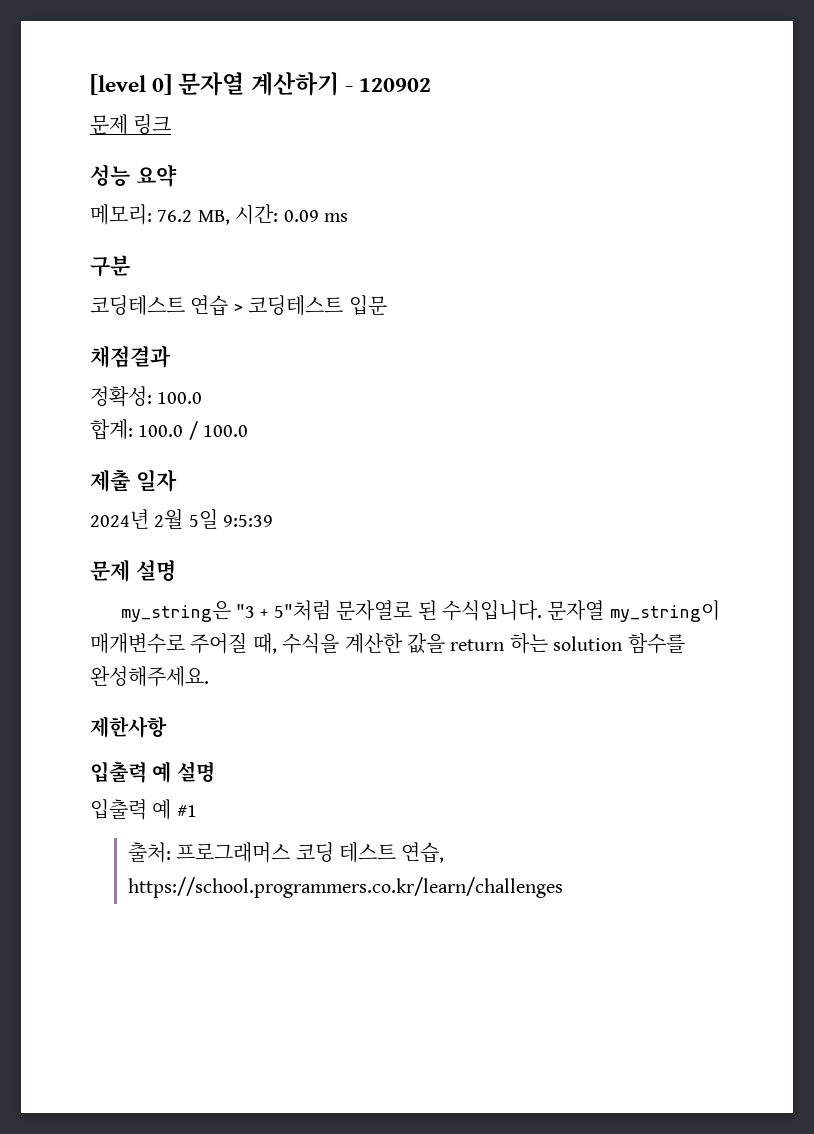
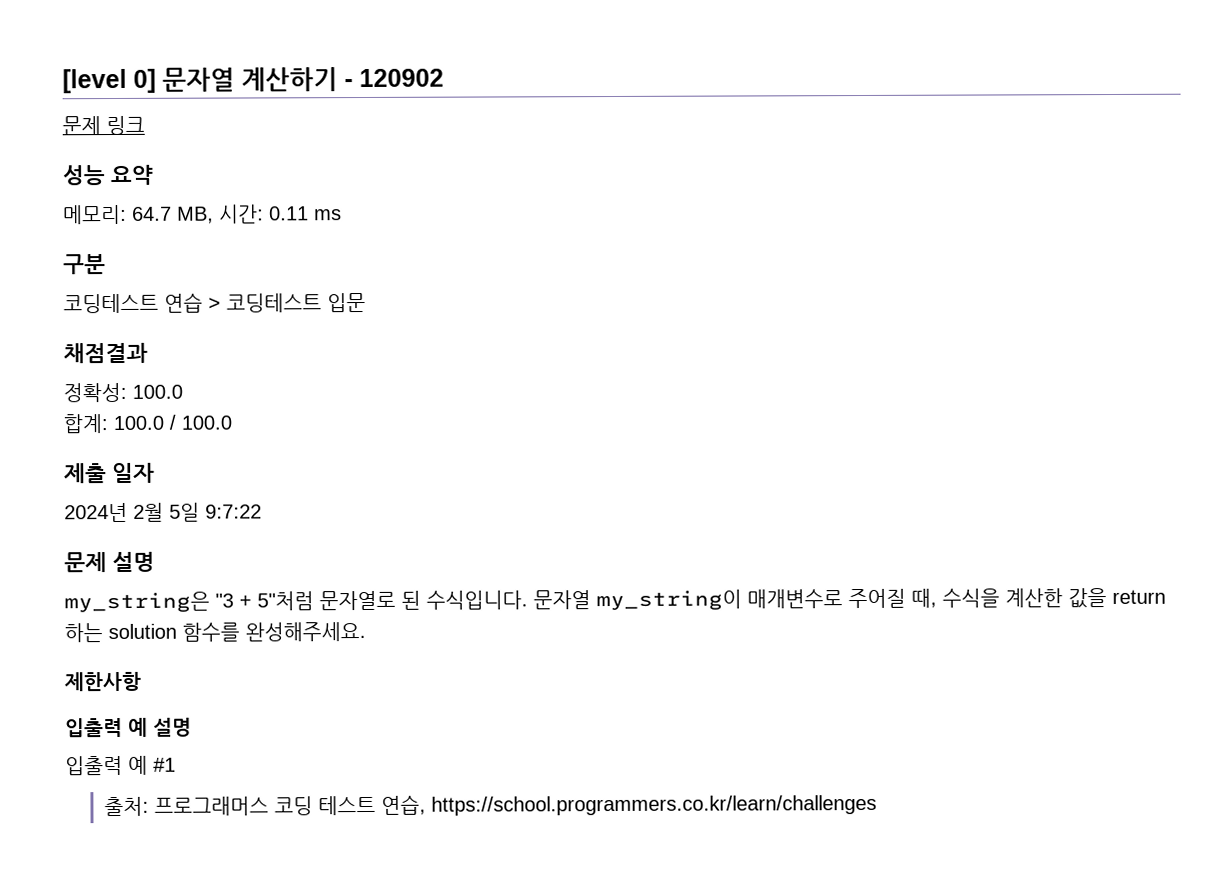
[157,210,193,222] 76.2 -> [132,206,172,221] 64.7
[283,210,319,222] 0.09 -> [269,206,309,221] 0.11
[223,515,274,527] 9:5:39 -> [205,504,262,519] 9:7:22

